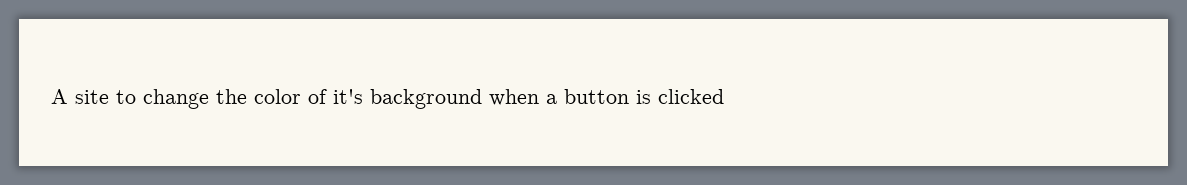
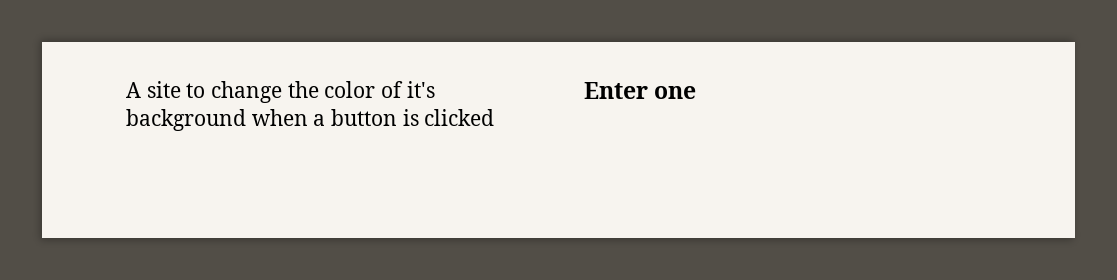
(724, 96) none -> [584,82,697,99] // Enter one

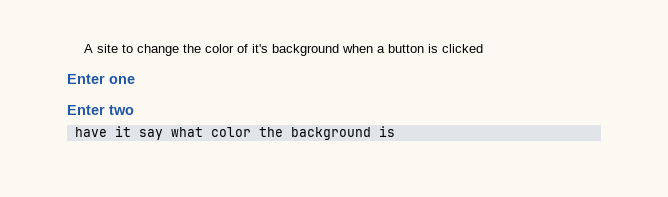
(697, 92) none -> [67,105,134,115] [74,126,395,140] // Enter two // have it say what color the background is

